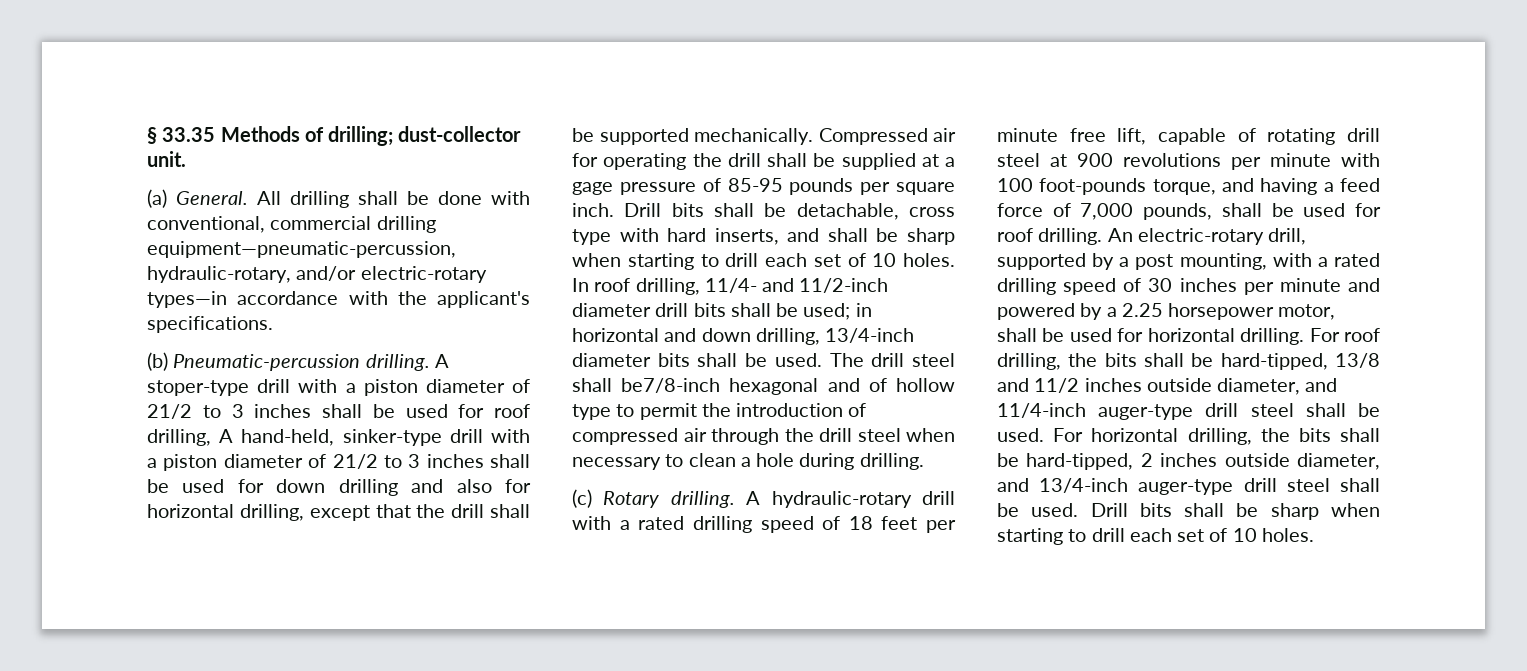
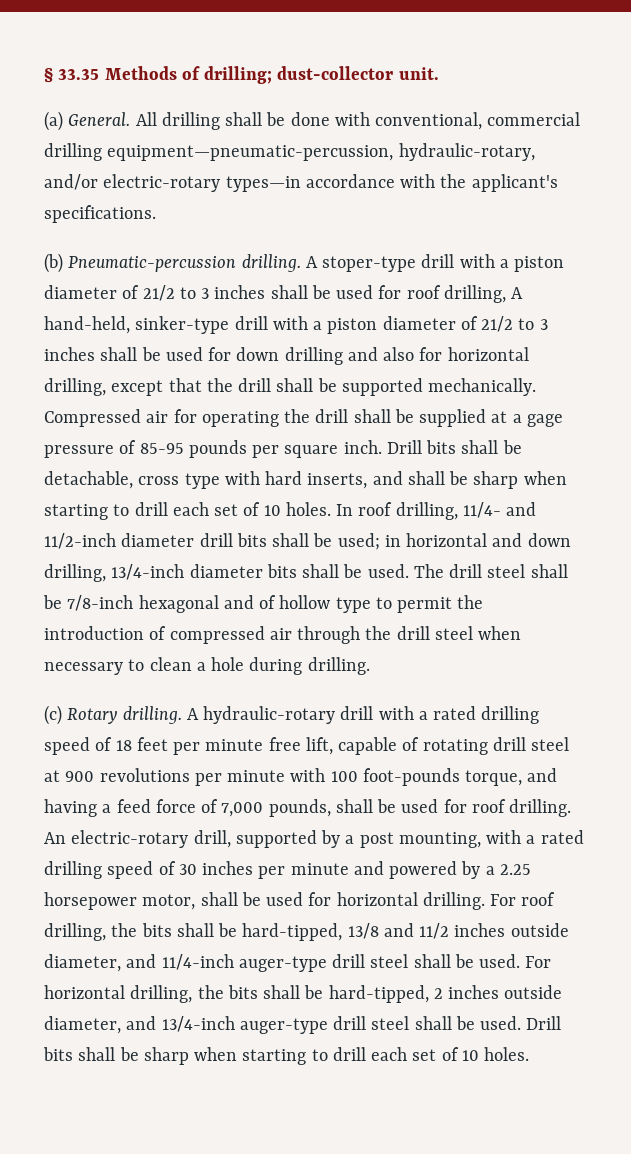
[621,378,721,393] be7/8-inch -> [43,595,134,611] be 7/8-inch

